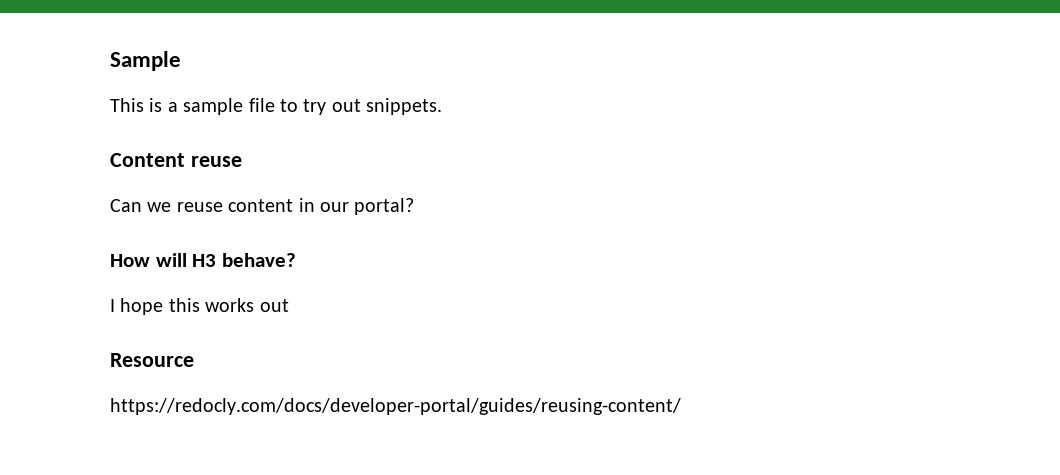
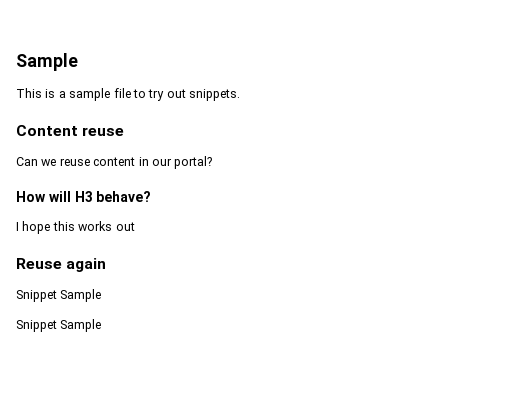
[110,353,194,367] [110,398,681,415] Resource // https://redocly.com/docs/developer-portal/guides/reusing-content/ -> [16,258,107,272] [16,289,102,302] [16,319,102,332] Reuse again // Snippet Sample // Snippet Sample

